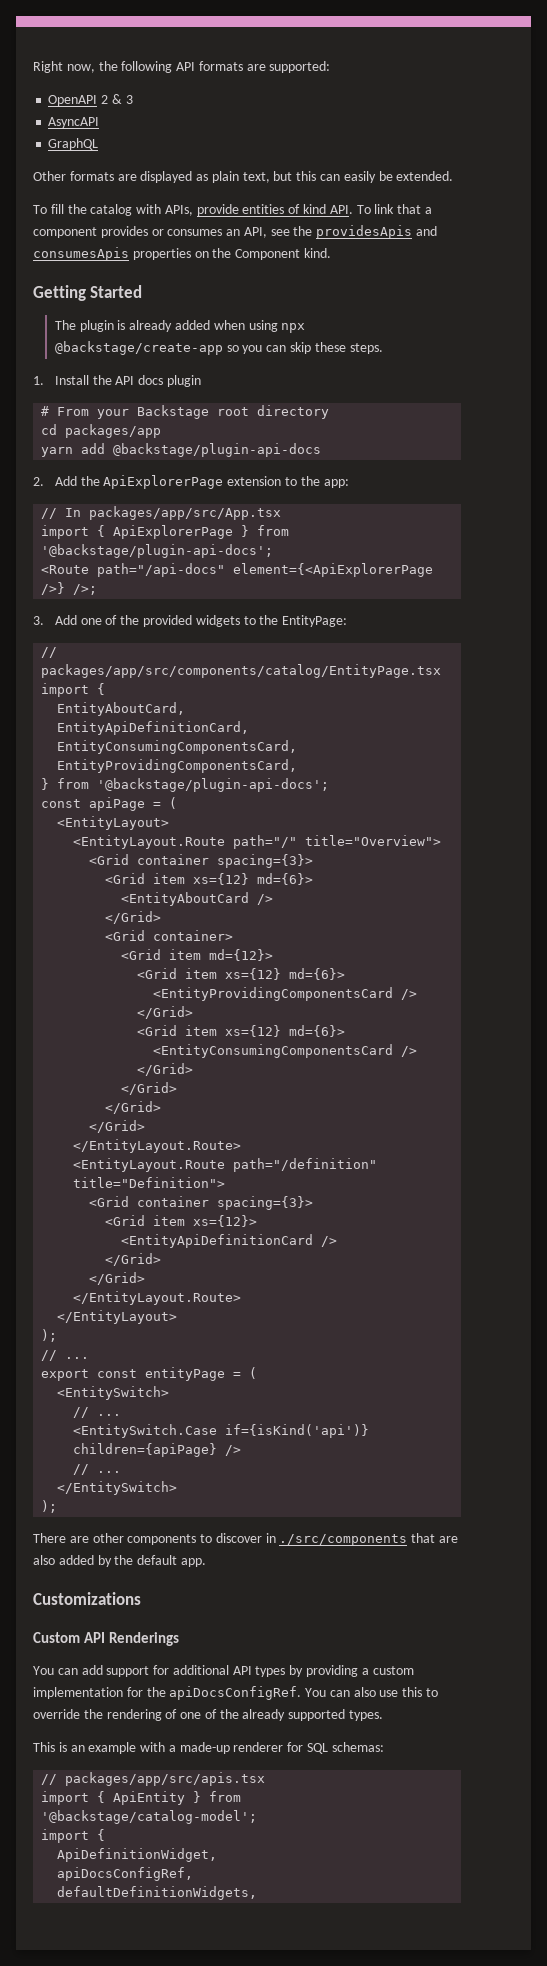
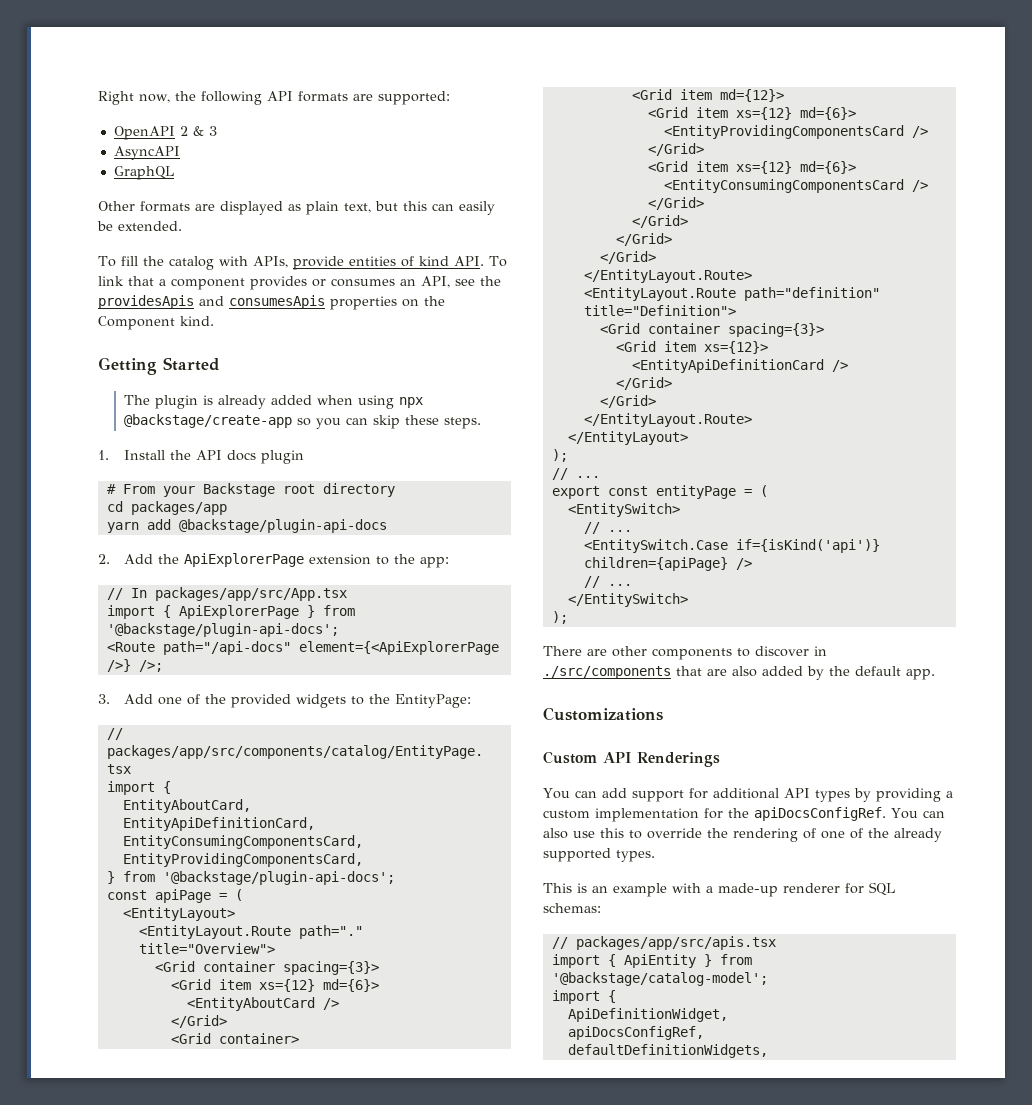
[233,835,298,849] path="/" -> [298,925,363,939] path="."
[233,1158,378,1172] path="/definition" -> [743,287,880,301] path="definition"

